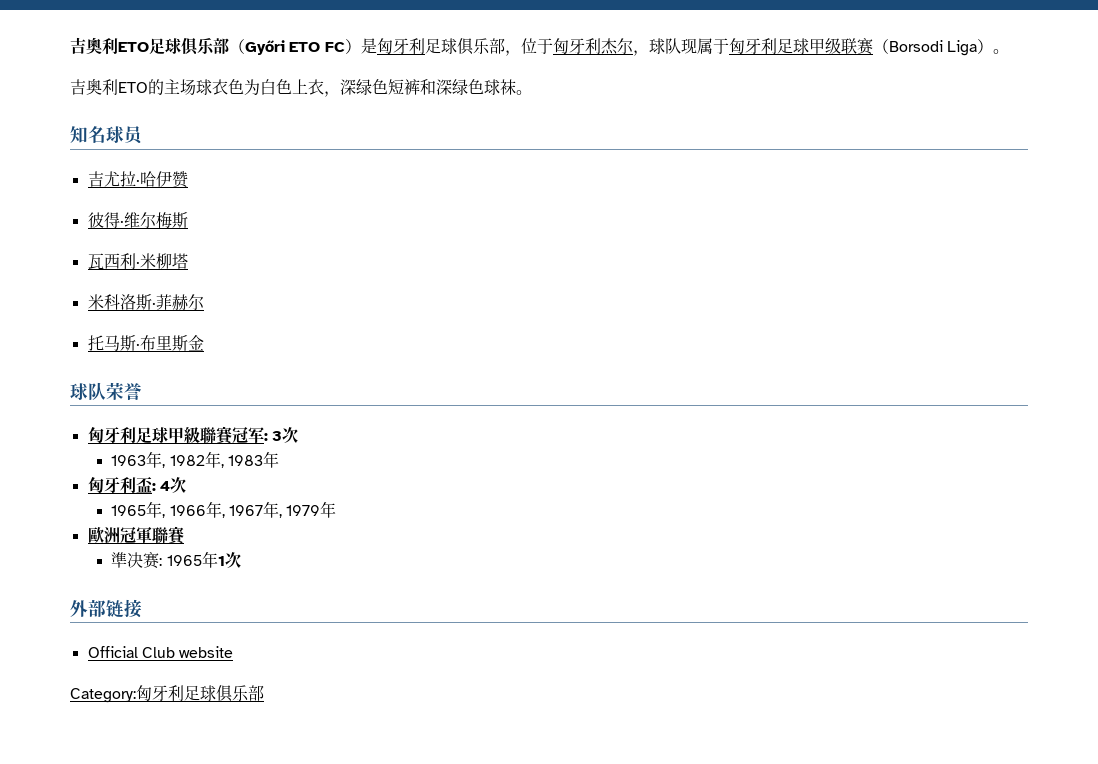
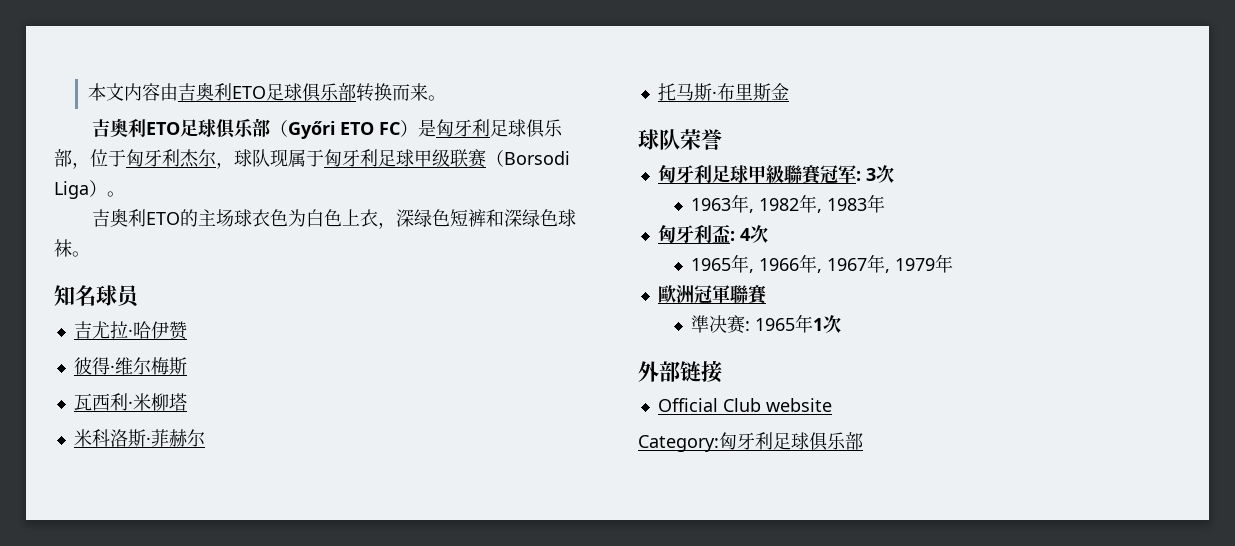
(70, 45) none -> [87,83,446,102] 本文内容由吉奥利ETO足球俱乐部转换而来。 //

